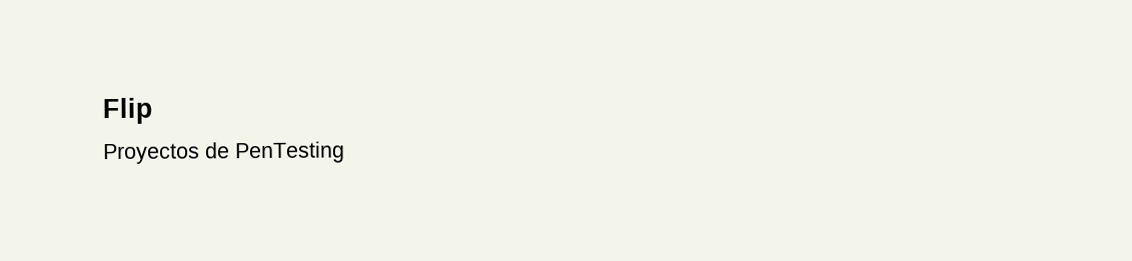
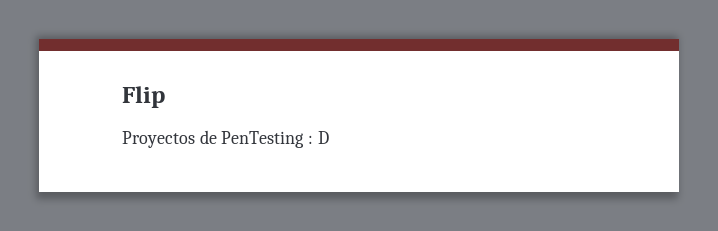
(345, 152) none -> [308,131,329,144] : D

